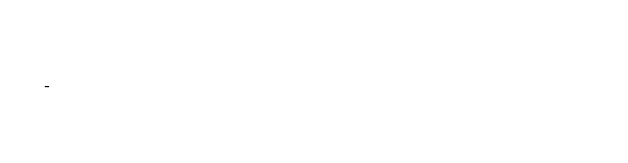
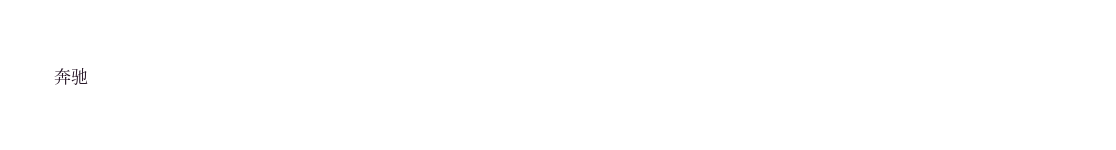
[44,85,50,92] - -> [54,67,88,85] 奔驰

